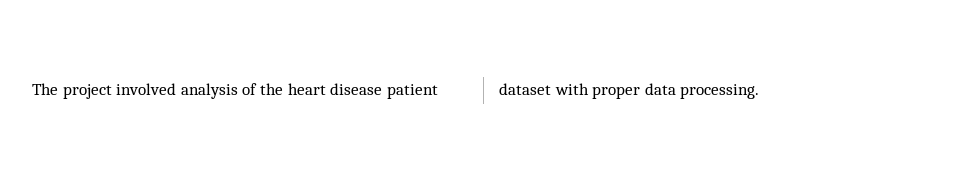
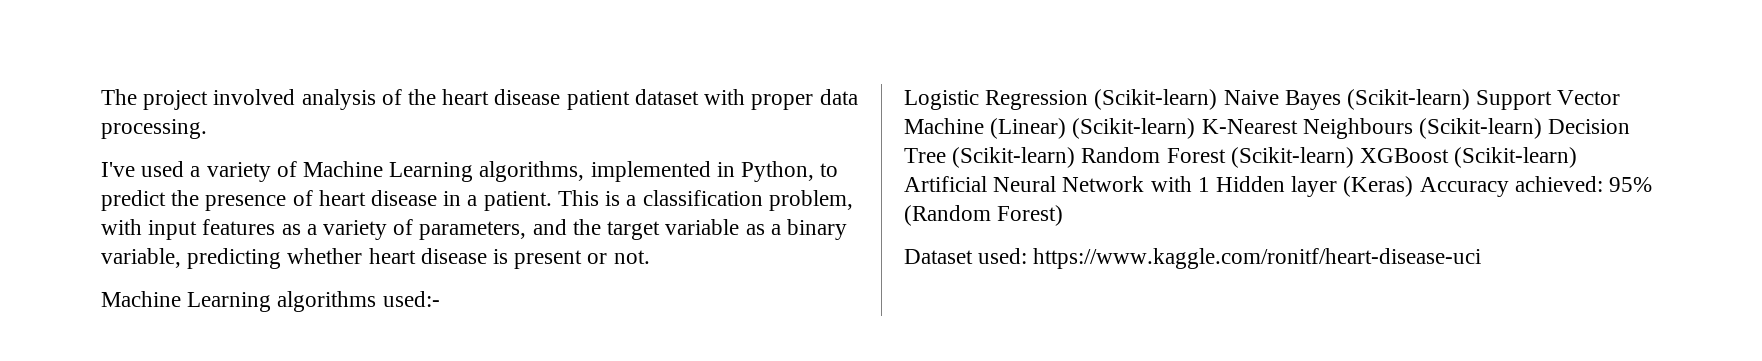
(760, 91) none -> [101,161,839,182] [101,190,853,211] [101,219,847,240] [101,248,650,269] [101,291,440,312] [904,89,1621,110] [904,118,1631,139] [904,147,1578,168] [904,176,1653,197] [904,205,1064,226] [904,248,1482,269] // I've used a variety of Machine Learning algorithms, implemented in Python, to predict the presence of heart disease in a patient. This is a classification problem, with input features as a variety of parameters, and the target variable as a binary variable, predicting whether heart disease is present or not. // Machine Learning algorithms used:- // Logistic Regression (Scikit-learn) Naive Bayes (Scikit-learn) Support Vector Machine (Linear) (Scikit-learn) K-Nearest Neighbours (Scikit-learn) Decision Tree (Scikit-learn) Random Forest (Scikit-learn) XGBoost (Scikit-learn) Artificial Neural Network with 1 Hidden layer (Keras) Accuracy achieved: 95% (Random Forest) // Dataset used: https://www.kaggle.com/ronitf/heart-disease-uci

